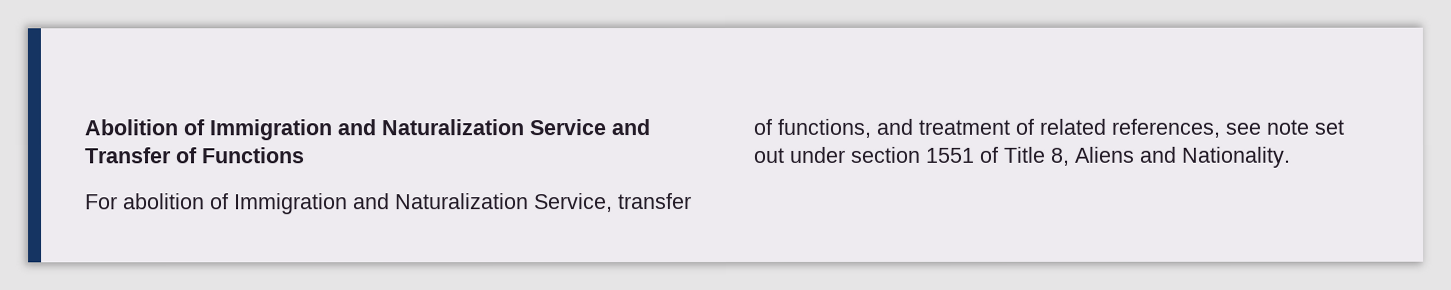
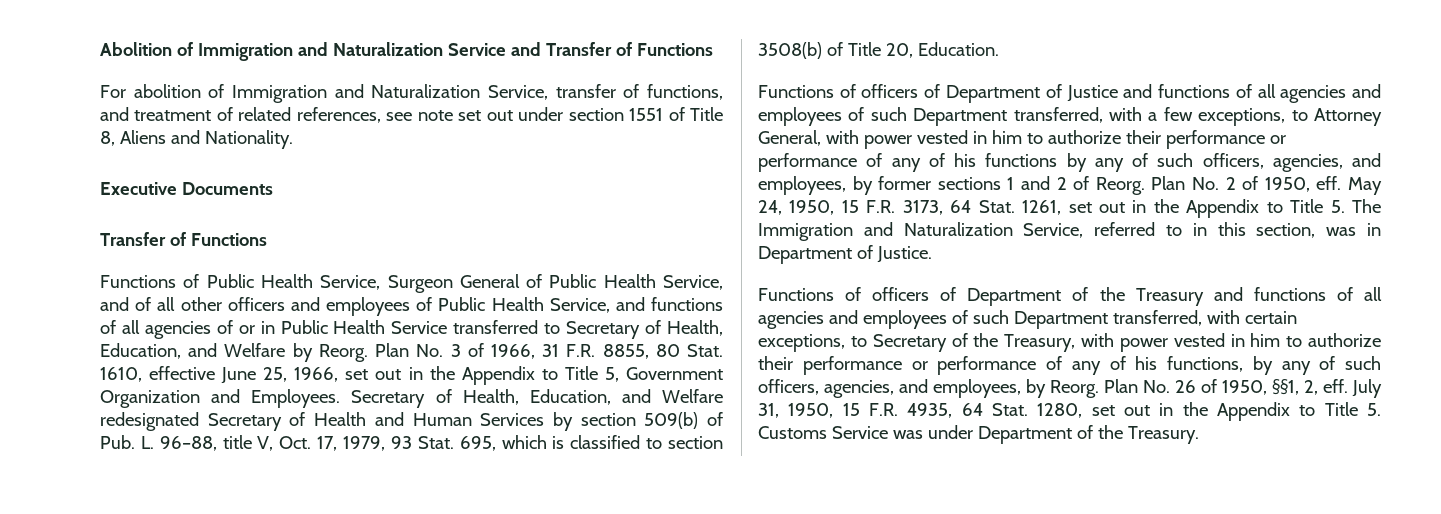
(1291, 157) none -> [100,182,273,195] [100,232,267,246] [100,274,723,293] [100,297,723,316] [100,320,723,339] [100,343,723,362] [100,366,724,385] [100,389,723,408] [100,412,723,431] [100,435,723,451] [758,42,999,59] [758,84,1381,103] [758,107,1382,126] [758,130,1286,149] [758,153,1381,172] [758,176,1383,195] [758,199,1381,218] [758,222,1381,241] [758,245,932,264] [758,287,1382,306] [758,310,1297,329] [758,333,1381,352] [758,356,1381,375] [758,379,1382,398] [758,402,1382,421] [758,425,1199,444] // Executive Documents // Transfer of Functions // Functions of Public Health Service, Surgeon General of Public Health Service, and of all other officers and employees of Public Health Service, and functions of all agencies of or in Public Health Service transferred to Secretary of Health, Education, and Welfare by Reorg. Plan No. 3 of 1966, 31 F.R. 8855, 80 Stat. 1610, effective June 25, 1966, set out in the Appendix to Title 5, Government Organization and Employees. Secretary of Health, Education, and Welfare redesignated Secretary of Health and Human Services by section 509(b) of Pub. L. 96–88, title V, Oct. 17, 1979, 93 Stat. 695, which is classified to section 3508(b) of Title 20, Education. // Functions of officers of Department of Justice and functions of all agencies and employees of such Department transferred, with a few exceptions, to Attorney General, with power vested in him to authorize their performance or performance of any of his functions by any of such officers, agencies, and employees, by former sections 1 and 2 of Reorg. Plan No. 2 of 1950, eff. May 24, 1950, 15 F.R. 3173, 64 Stat. 1261, set out in the Appendix to Title 5. The Immigration and Naturalization Service, referred to in this section, was in Department of Justice. // Functions of officers of Department of the Treasury and functions of all agencies and employees of such Department transferred, with certain exceptions, to Secretary of the Treasury, with power vested in him to authorize their performance or performance of any of his functions, by any of such officers, agencies, and employees, by Reorg. Plan No. 26 of 1950, §§1, 2, eff. July 31, 1950, 15 F.R. 4935, 64 Stat. 1280, set out in the Appendix to Title 5. Customs Service was under Department of the Treasury.

